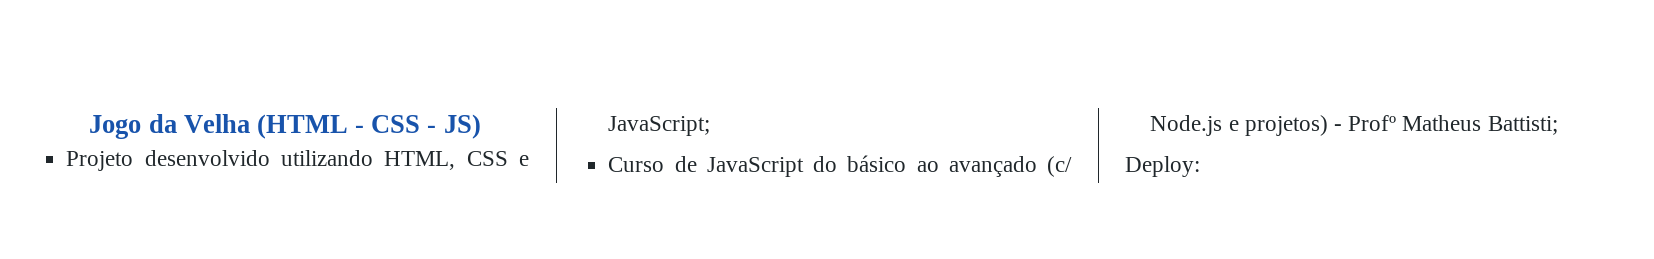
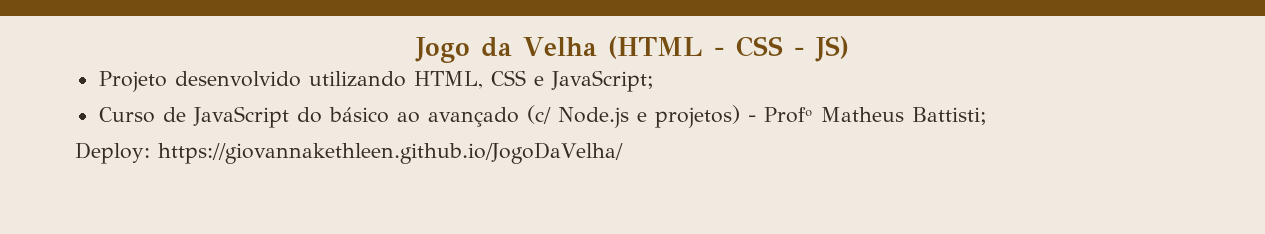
(1200, 166) none -> [158,142,623,164] https://giovannakethleen.github.io/JogoDaVelha/

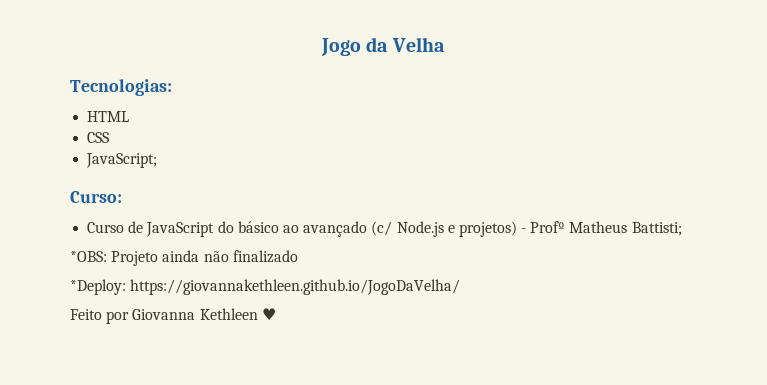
[607,36,849,62] [98,70,544,92] (HTML - CSS - JS) // Projeto desenvolvido utilizando HTML, CSS e -> [70,79,172,96] [87,111,130,122] [87,132,110,143] // Tecnologias: // HTML // CSS //
(654, 81) none -> [70,191,122,203] // Curso:
[75,142,623,164] Deploy: https://giovannakethleen.github.io/JogoDaVelha/ -> [70,250,298,266] [70,279,461,295] [70,308,276,324] *OBS: Projeto ainda não finalizado // *Deploy: https://giovannakethleen.github.io/JogoDaVelha/ // Feito por Giovanna Kethleen ♥

